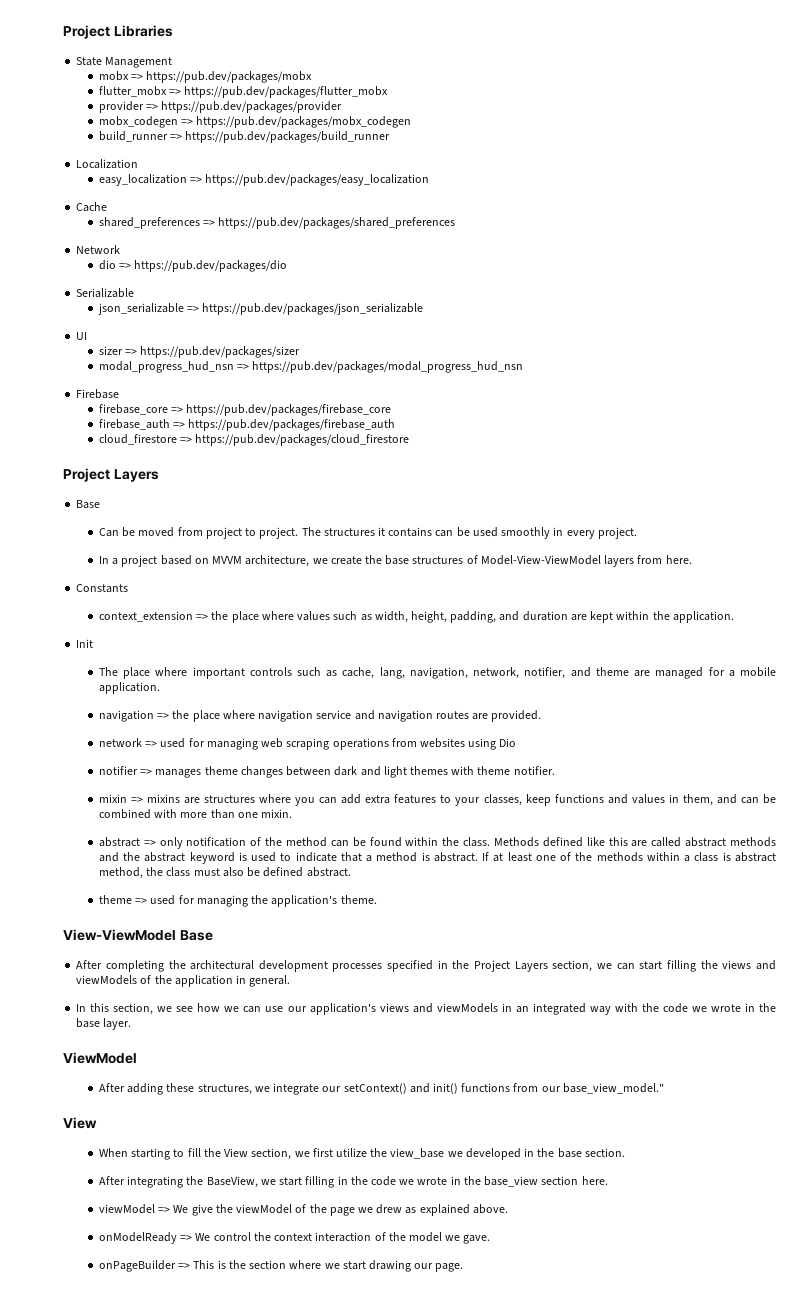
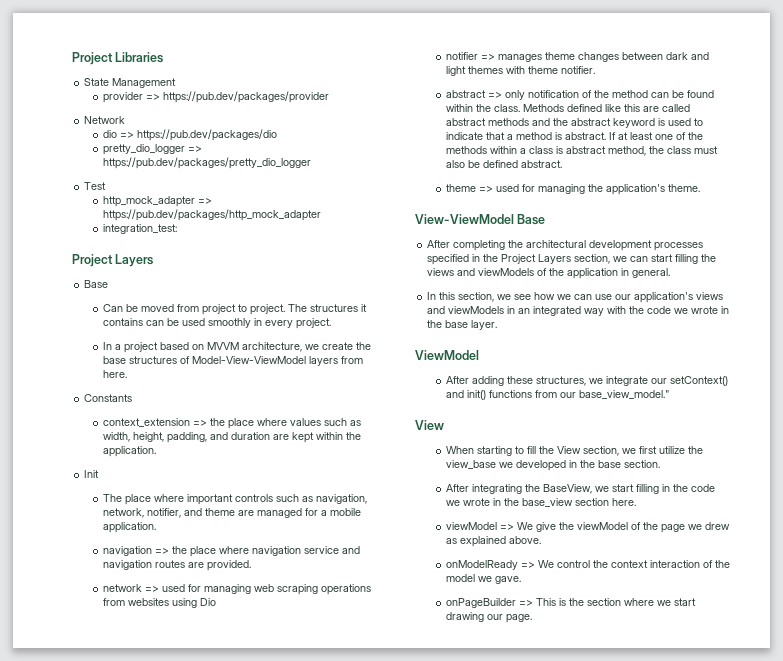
[98,71,313,83] [98,86,389,98] [98,101,343,113] [98,116,412,128] [98,131,391,143] [76,159,139,169] [98,174,430,186] [76,202,108,212] [98,217,456,229] [76,245,121,254] [98,260,288,272] [76,288,135,298] [97,303,424,315] [76,332,88,340] [98,346,301,358] [98,361,524,373] [76,389,120,399] [98,404,392,416] [98,419,396,431] [98,434,410,446] mobx => https://pub.dev/packages/mobx // flutter_mobx => https://pub.dev/packages/flutter_mobx // provider => https://pub.dev/packages/provider // mobx_codegen => https://pub.dev/packages/mobx_codegen // build_runner => https://pub.dev/packages/build_runner // Localization // easy_localization => https://pub.dev/packages/easy_localization // Cache // shared_preferences => https://pub.dev/packages/shared_preferences // Network // dio => https://pub.dev/packages/dio // Serializable // json_serializable => https://pub.dev/packages/json_serializable // UI // sizer => https://pub.dev/packages/sizer // modal_progress_hud_nsn => https://pub.dev/packages/modal_progress_hud_nsn // Firebase // firebase_core => https://pub.dev/packages/firebase_core // firebase_auth => https://pub.dev/packages/firebase_auth // cloud_firestore => https://pub.dev/packages/cloud_firestore -> [102,91,329,103] [84,116,126,124] [102,129,277,141] [102,144,202,155] [102,157,311,169] [84,182,107,190] [102,196,212,207] [102,209,321,221] [102,224,177,234] provider => https://pub.dev/packages/provider // Network // dio => https://pub.dev/packages/dio // pretty_dio_logger => https://pub.dev/packages/pretty_dio_logger // Test // http_mock_adapter => https://pub.dev/packages/http_mock_adapter // integration_test:
[342,667,405,679] cache, lang, -> (313, 499) none
[98,794,776,806] [98,809,293,819] // mixin => mixins are structures where you can add extra features to your classes, keep functions and values in them, and can be combined with more than one mixin. -> (595, 70) none

